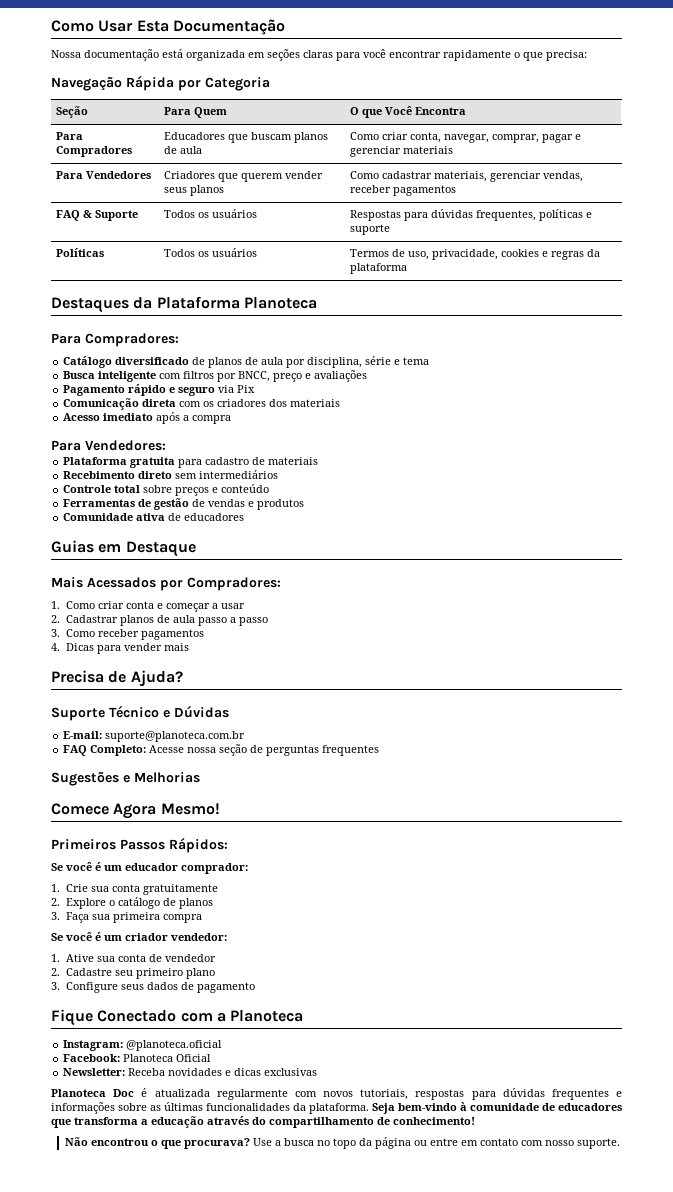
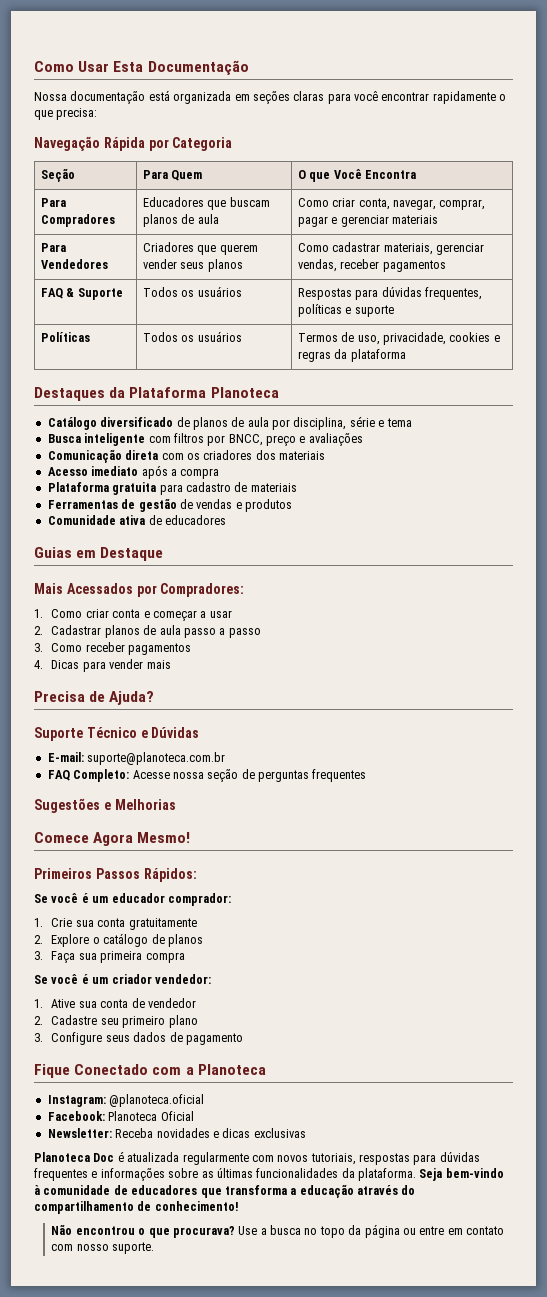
[51,333,179,347] // Para Compradores: -> (279, 392) none
[63,384,256,396] // Pagamento rápido e seguro via Pix -> (363, 439) none
[51,440,166,451] // Para Vendedores: -> (220, 473) none
[63,470,279,479] [63,484,270,496] // Recebimento direto sem intermediários // Controle total sobre preços e conteúdo -> (297, 487) none

